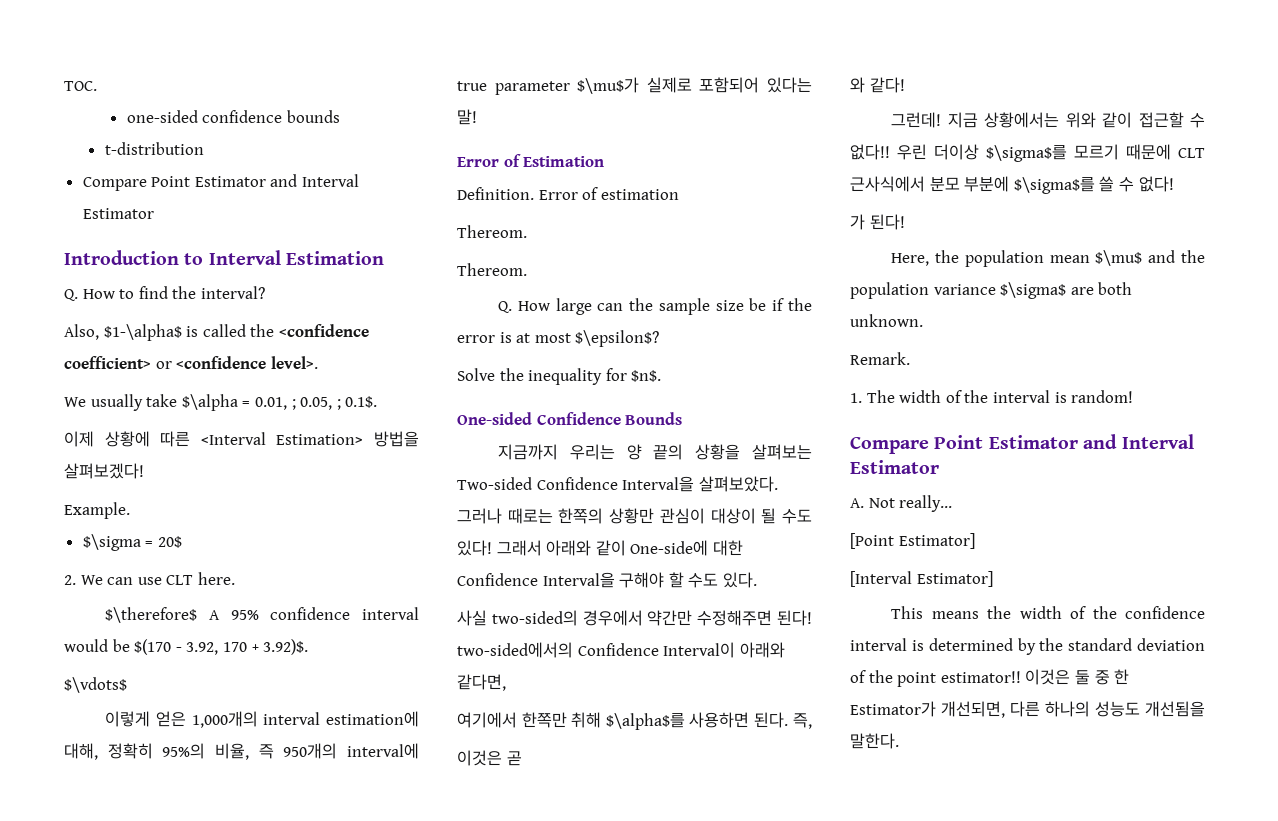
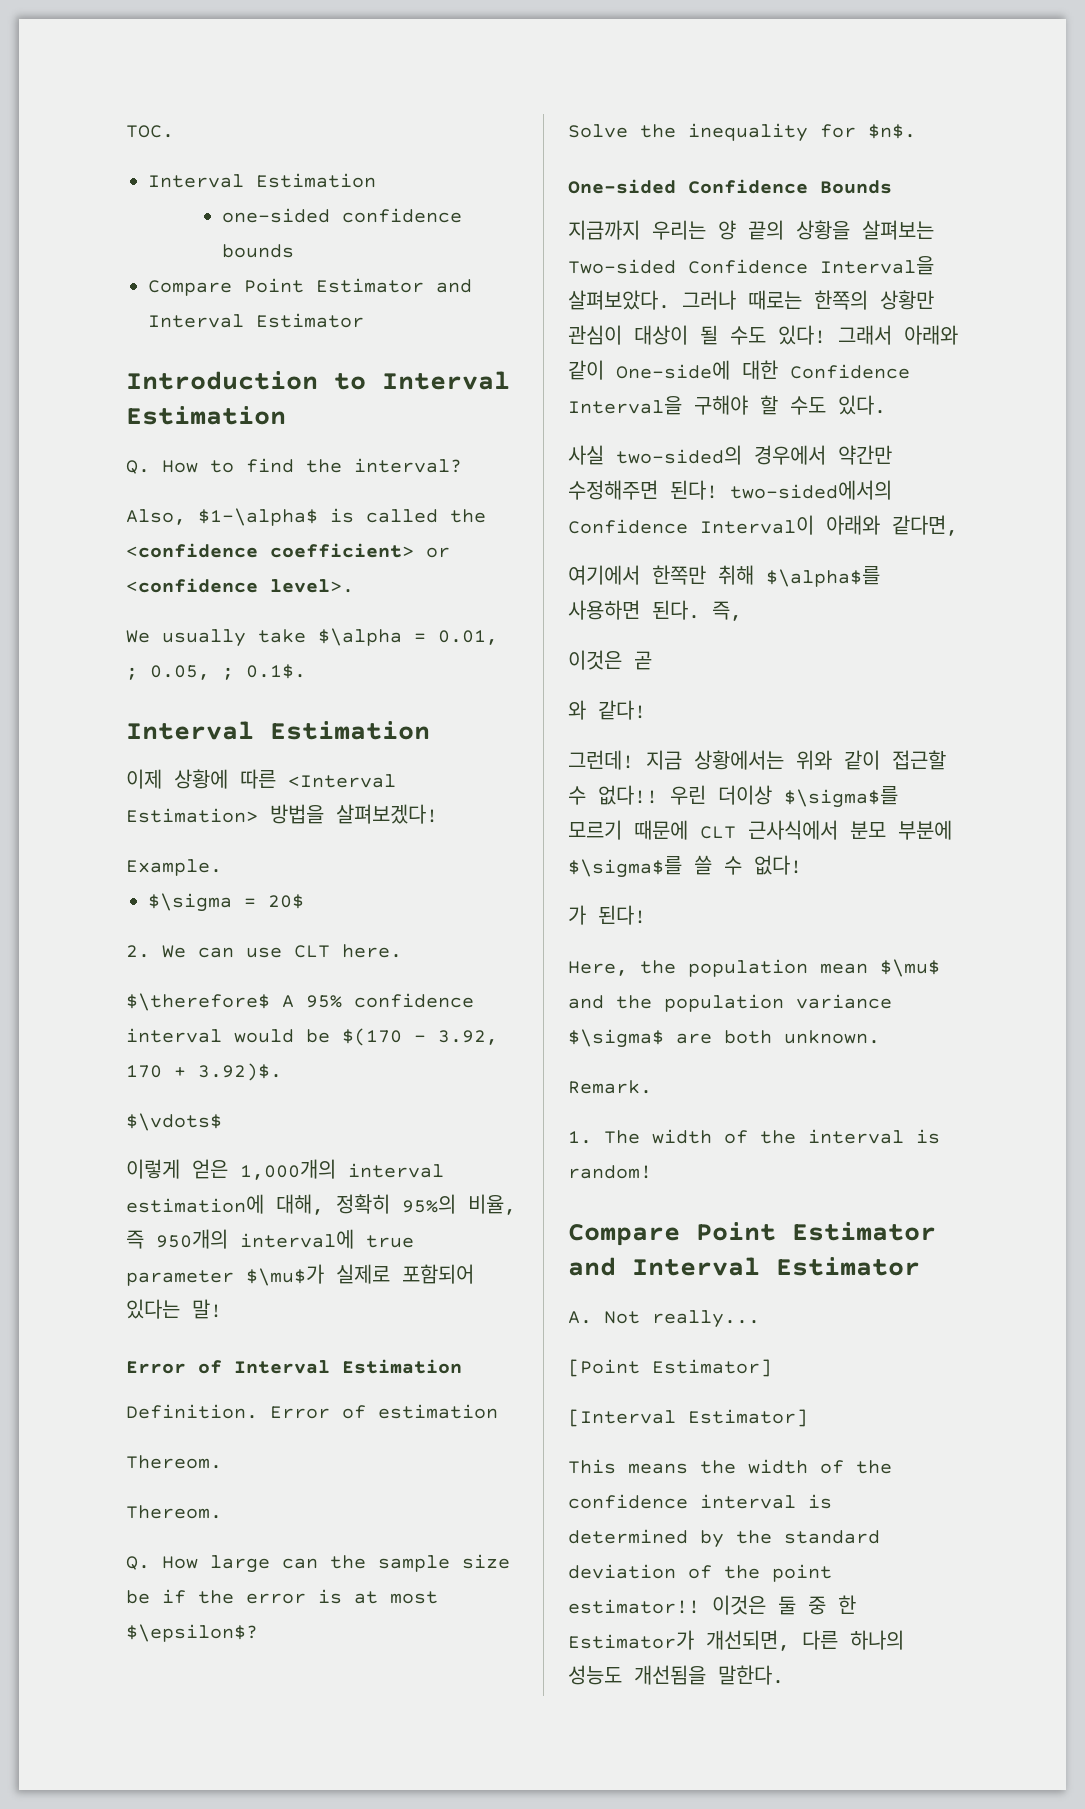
(97, 86) none -> [148,173,376,188] // Interval Estimation
[104,142,204,155] // t-distribution -> (294, 251) none
(378, 402) none -> [126,721,430,740] // Interval Estimation
(521, 160) none -> [234,1360,330,1374] Interval

